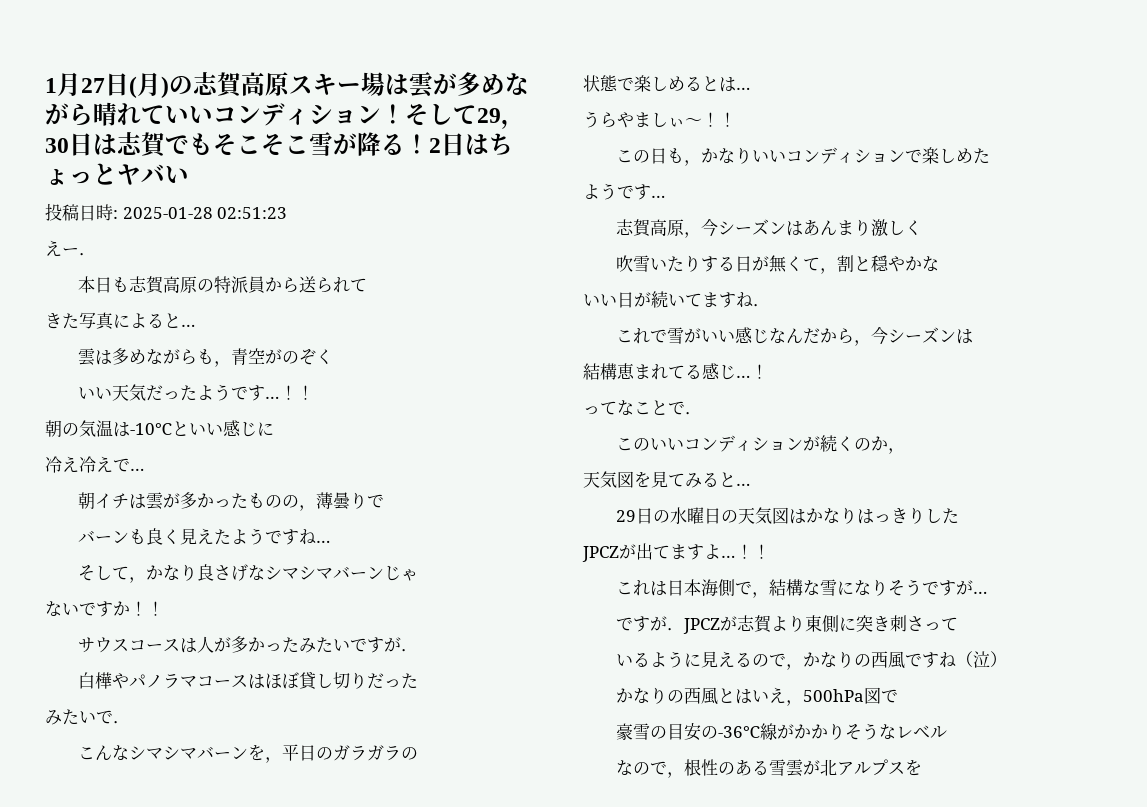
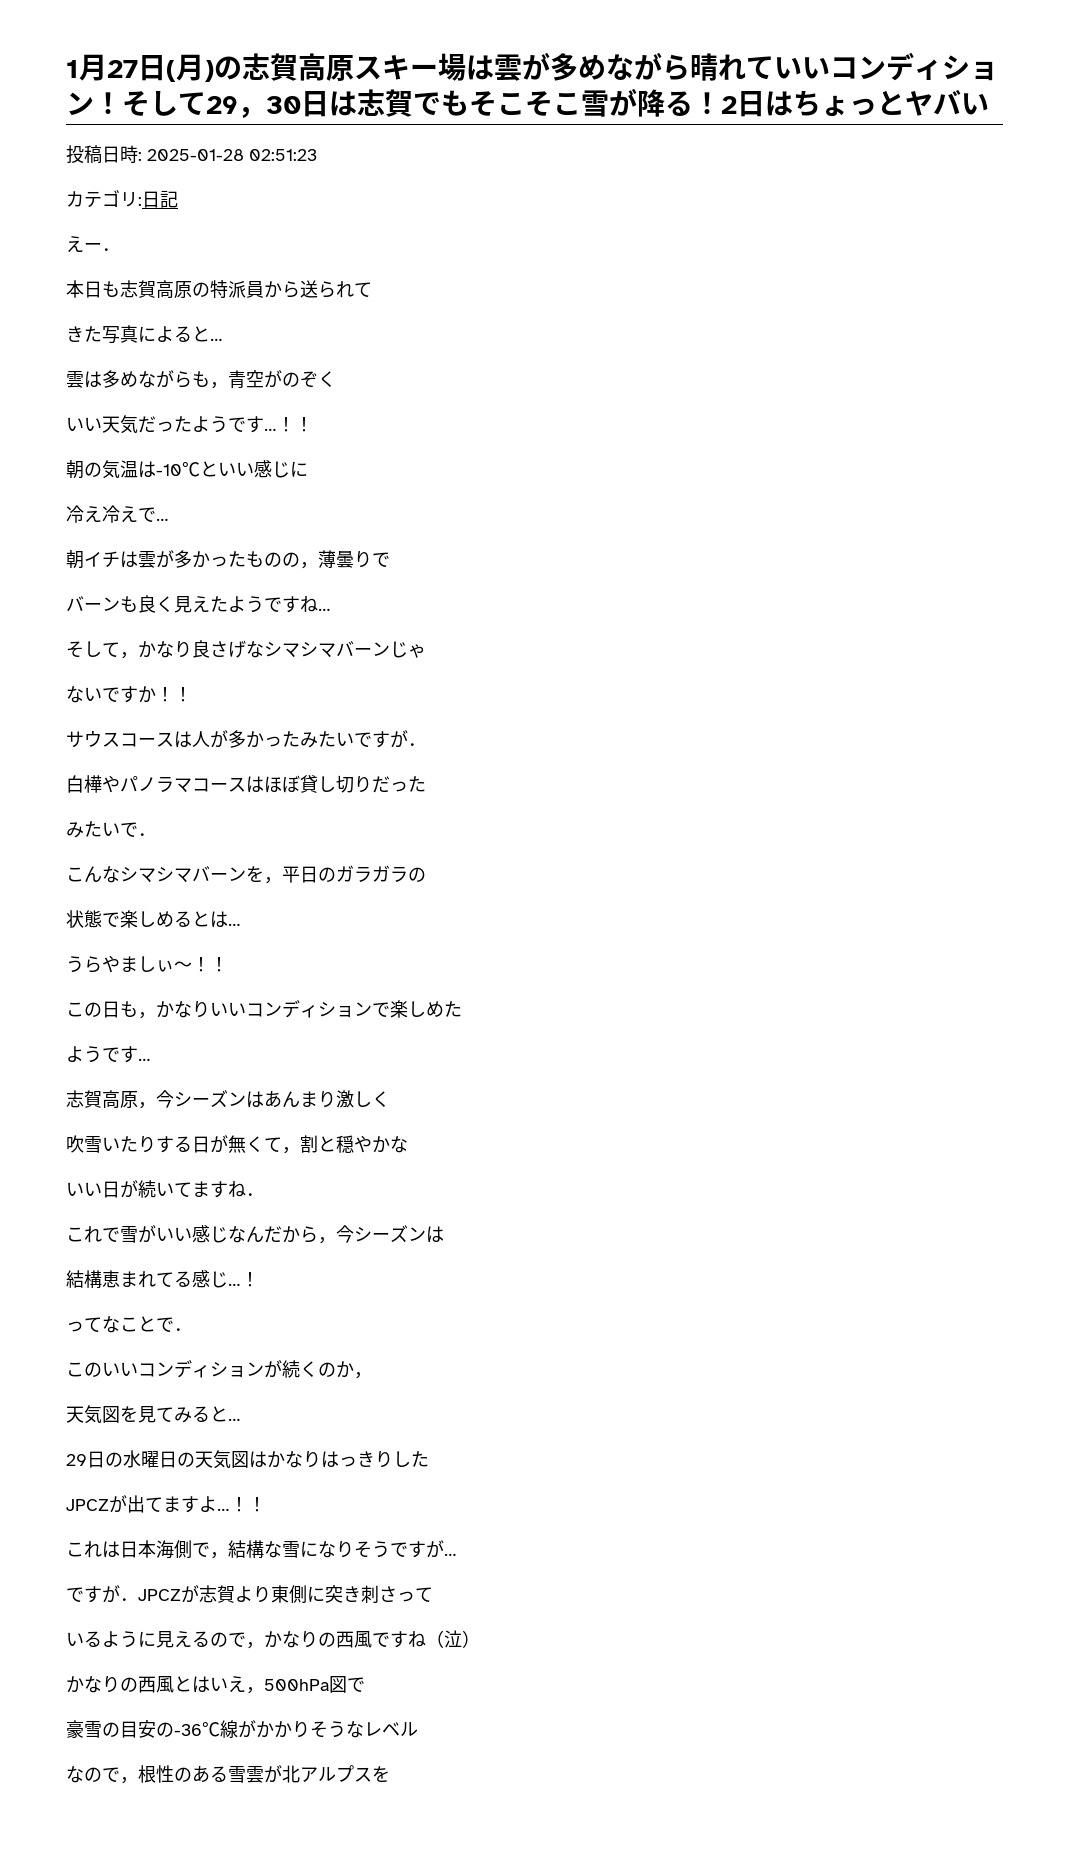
(288, 213) none -> [66,190,178,208] // カテゴリ:日記

